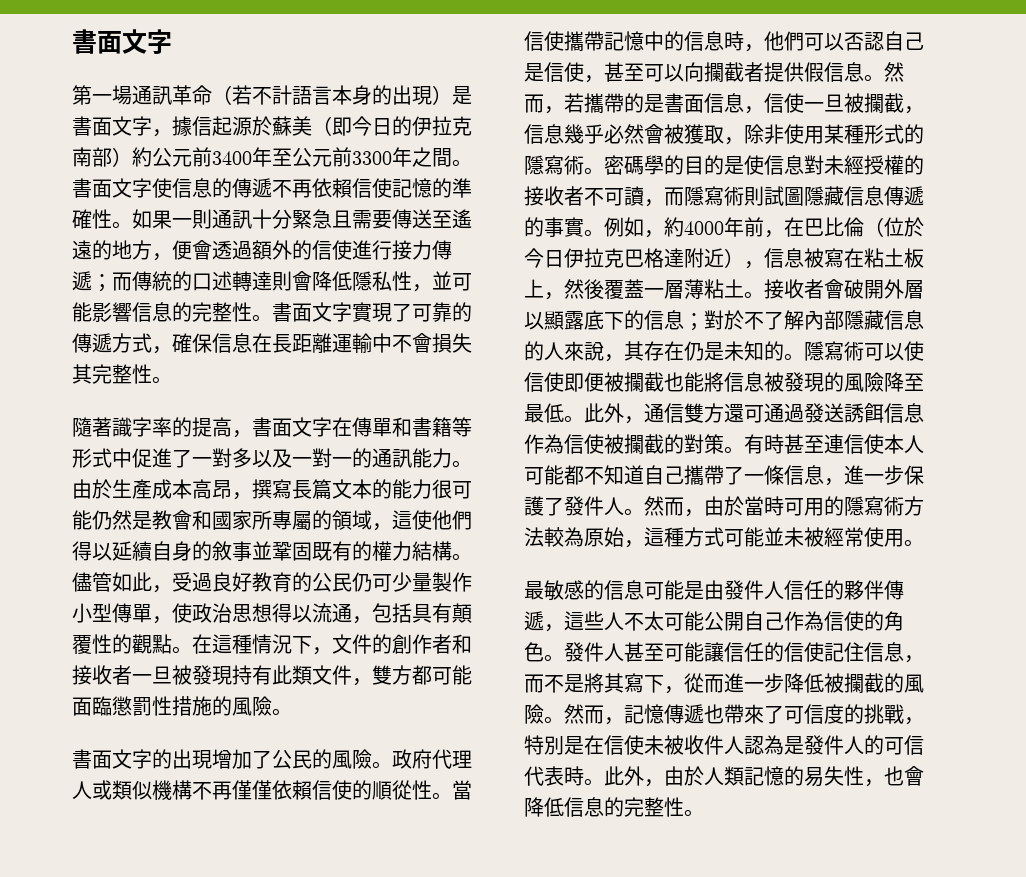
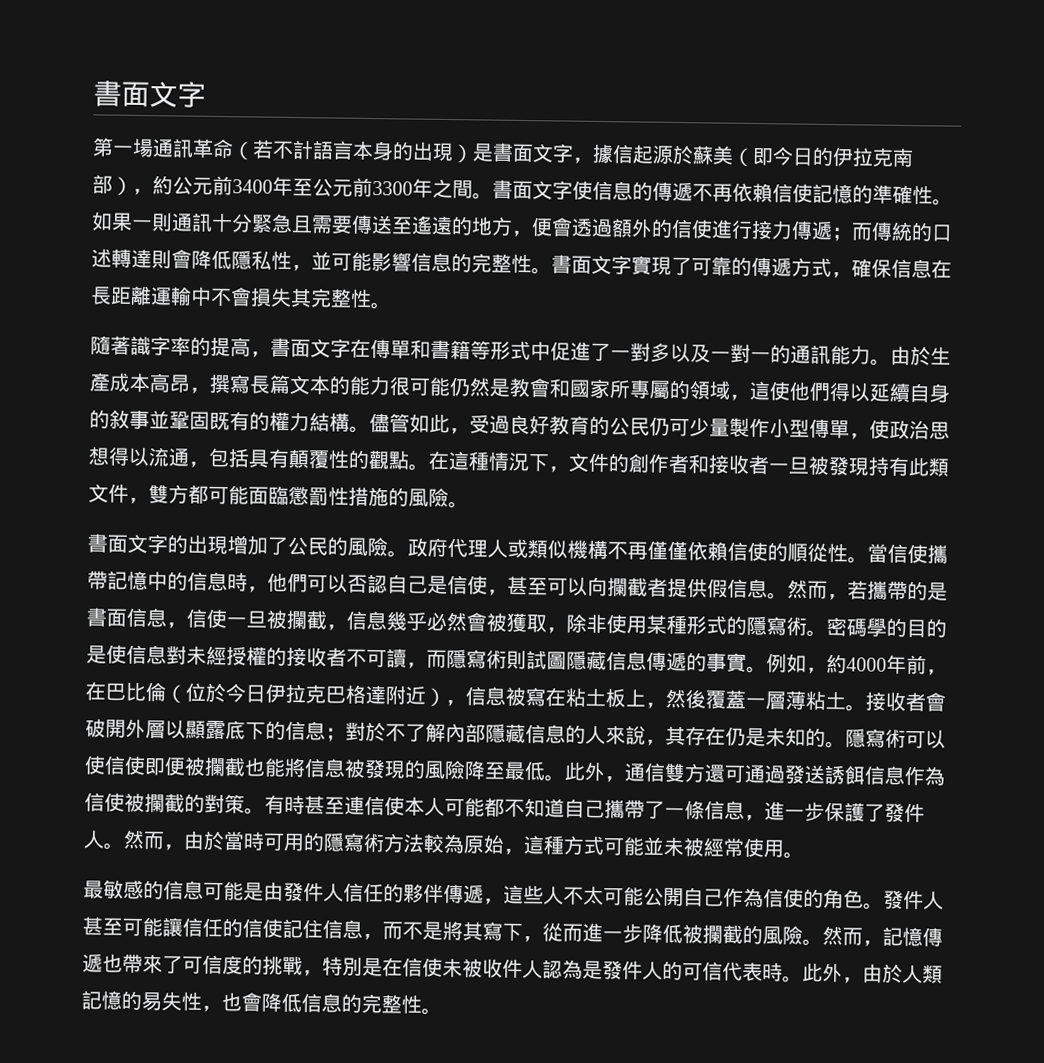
(132, 157) none -> [132,188,153,196] ，

